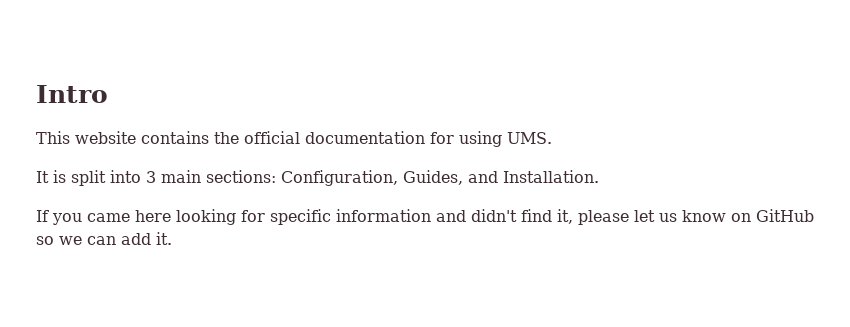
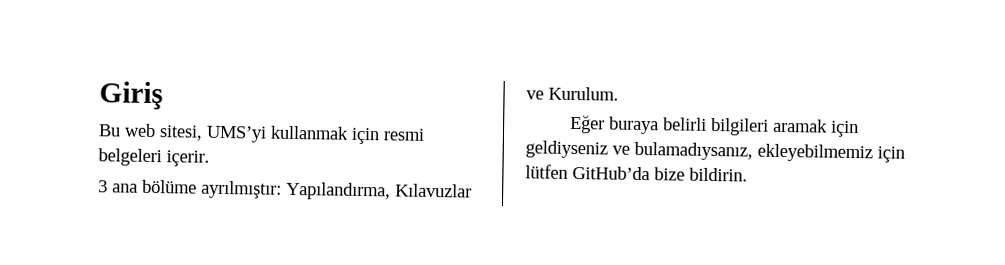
[36,85,108,103] [36,131,552,147] [36,170,599,186] [36,209,814,225] [36,232,172,245] Intro // This website contains the official documentation for using UMS. // It is split into 3 main sections: Configuration, Guides, and Installation. // If you came here looking for specific information and didn't find it, please let us know on GitHub so we can add it. -> [99,81,163,111] [98,123,425,145] [98,148,210,167] [98,179,472,201] [526,86,619,101] [569,114,859,138] [525,140,905,163] [525,164,748,182] Giriş // Bu web sitesi, UMS’yi kullanmak için resmi belgeleri içerir. // 3 ana bölüme ayrılmıştır: Yapılandırma, Kılavuzlar ve Kurulum. // Eğer buraya belirli bilgileri aramak için geldiyseniz ve bulamadıysanız, ekleyebilmemiz için lütfen GitHub’da bize bildirin.

